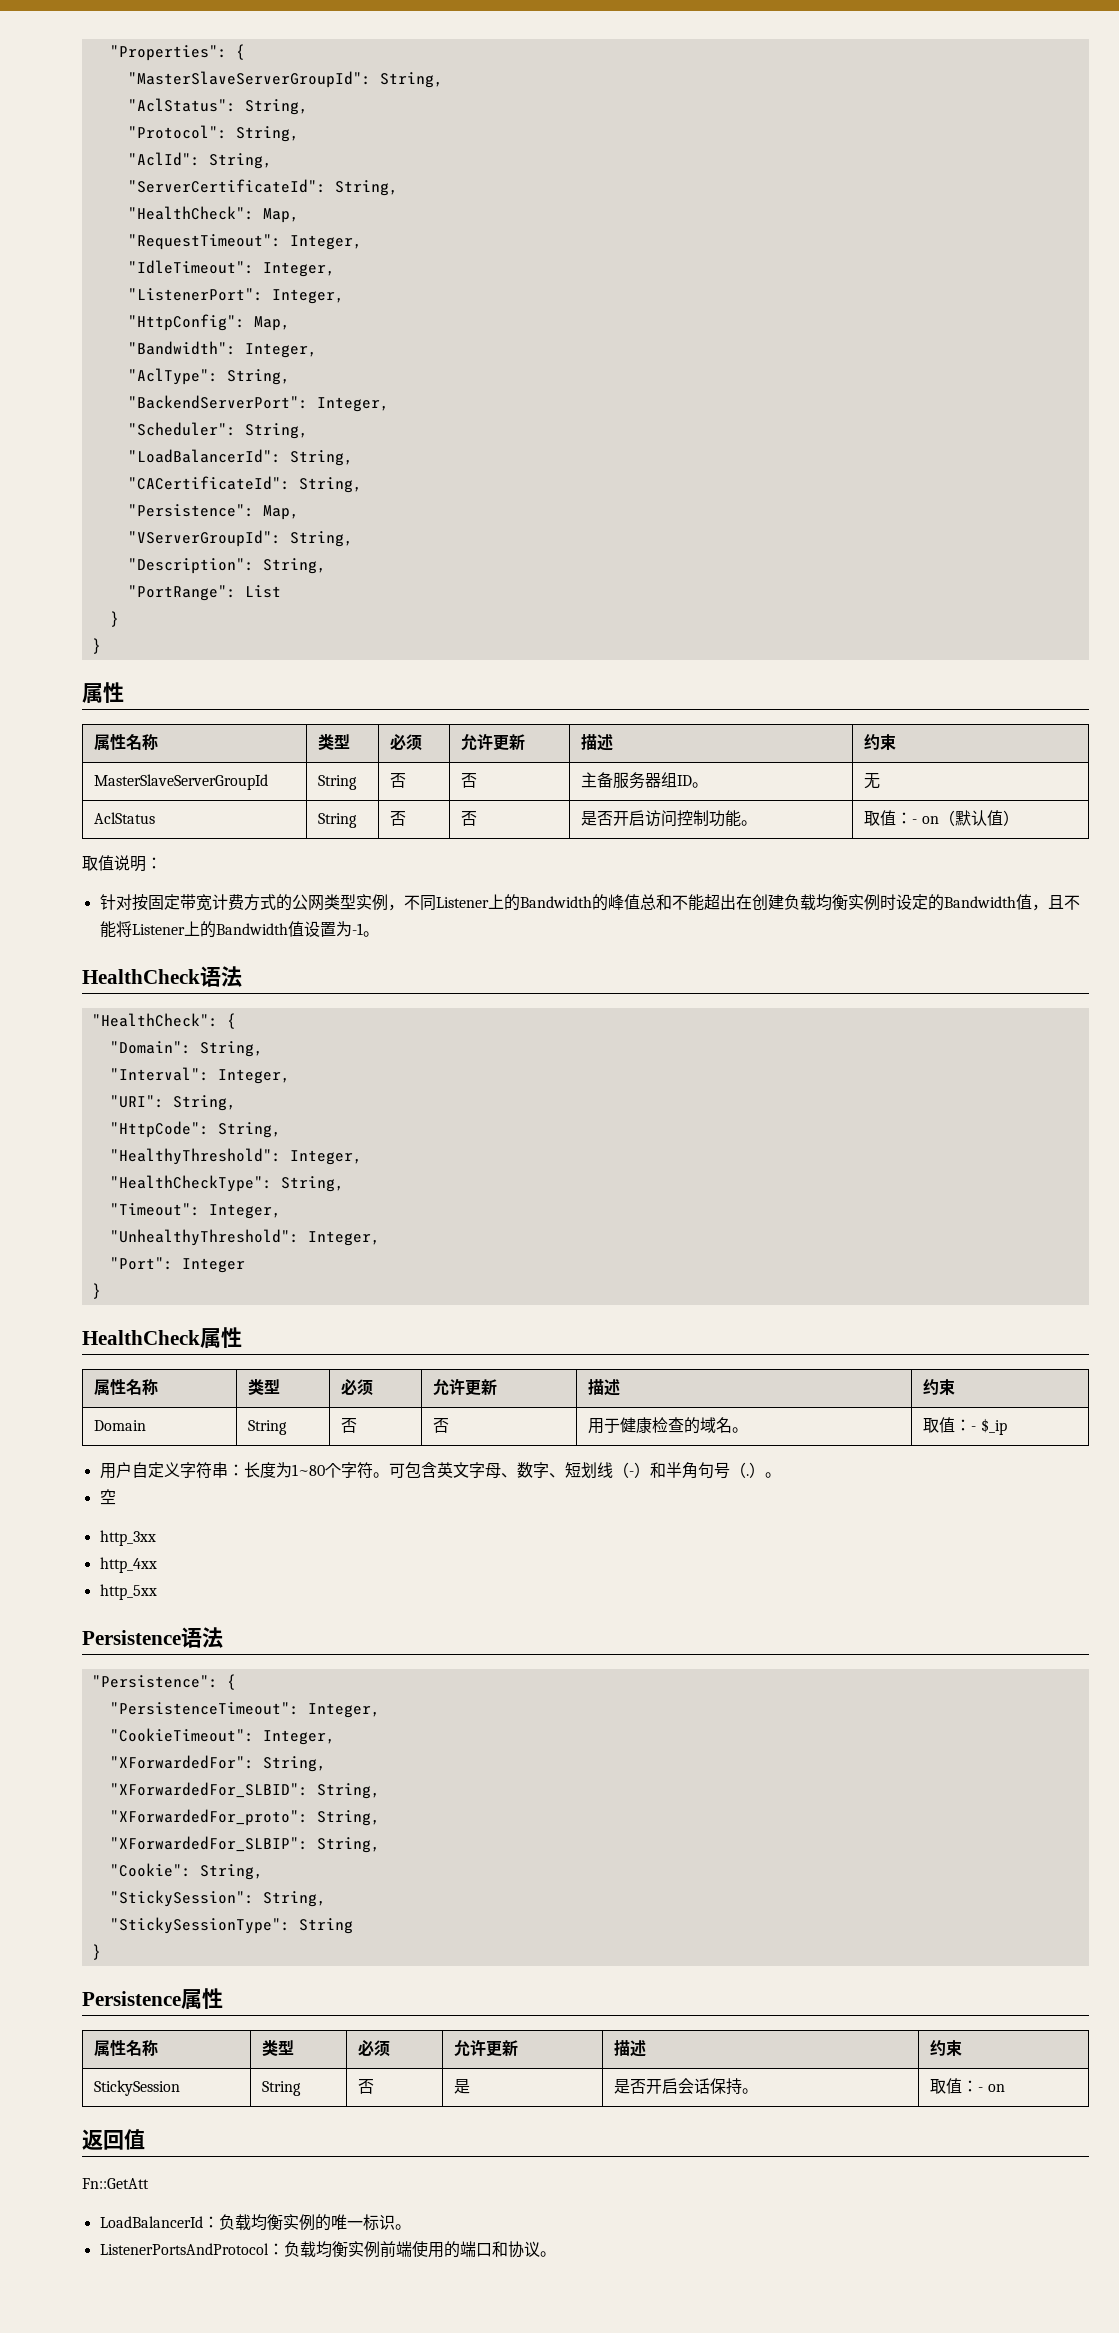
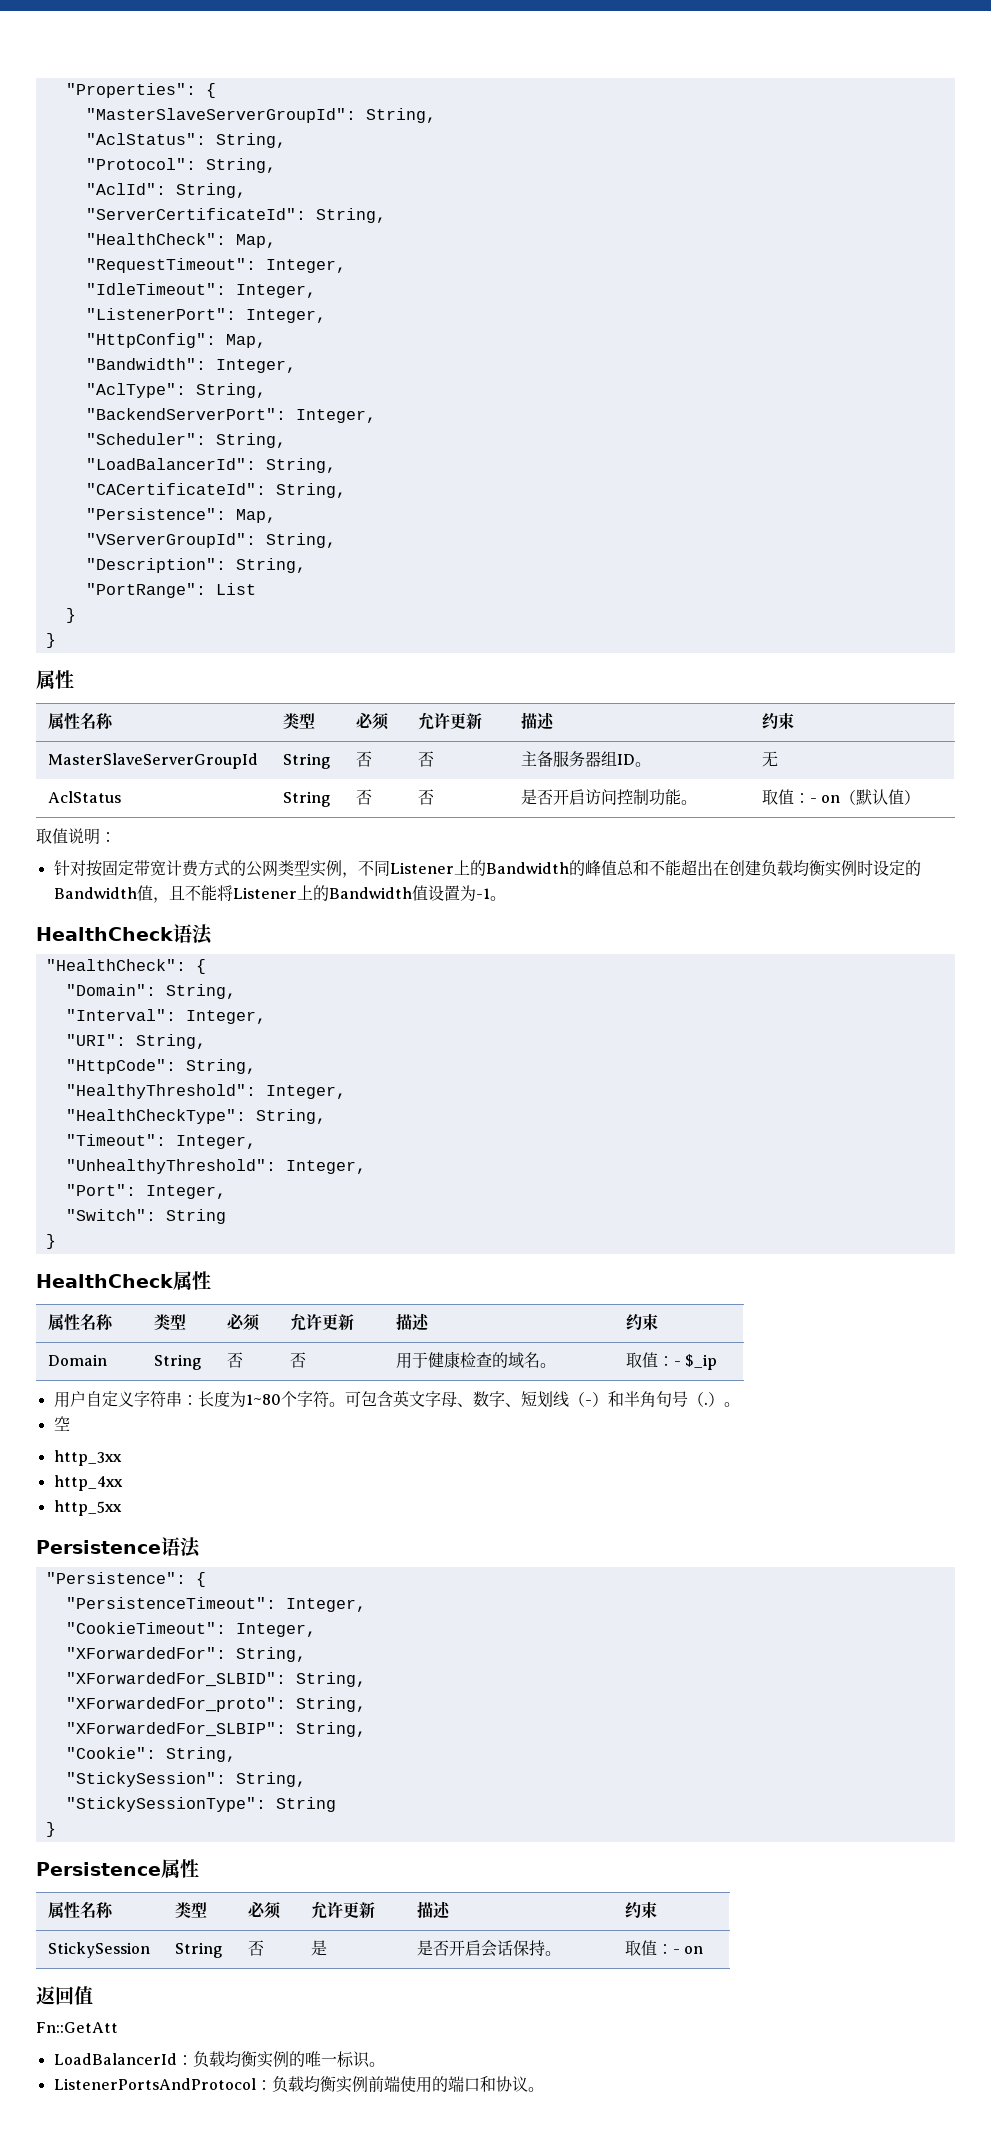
[181,1258,245,1273] Integer -> [145,1185,226,1199] [65,1209,226,1224] Integer, // "Switch": String

